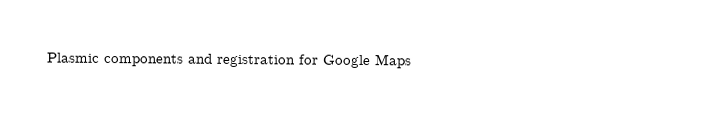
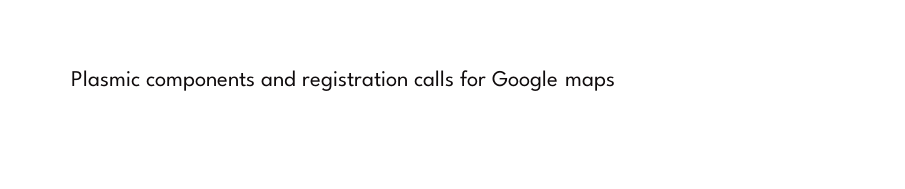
(296, 61) none -> [414,70,455,87] calls
[374,54,412,69] Maps -> [564,76,615,91] maps

